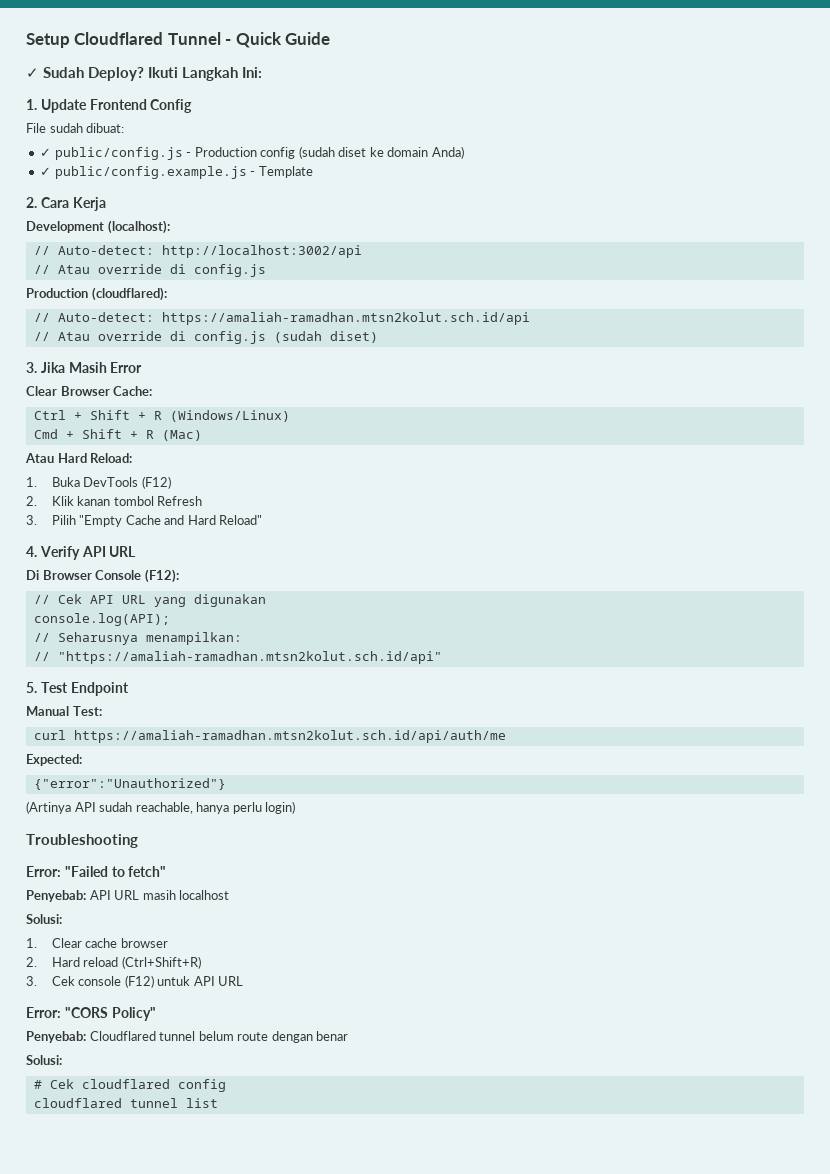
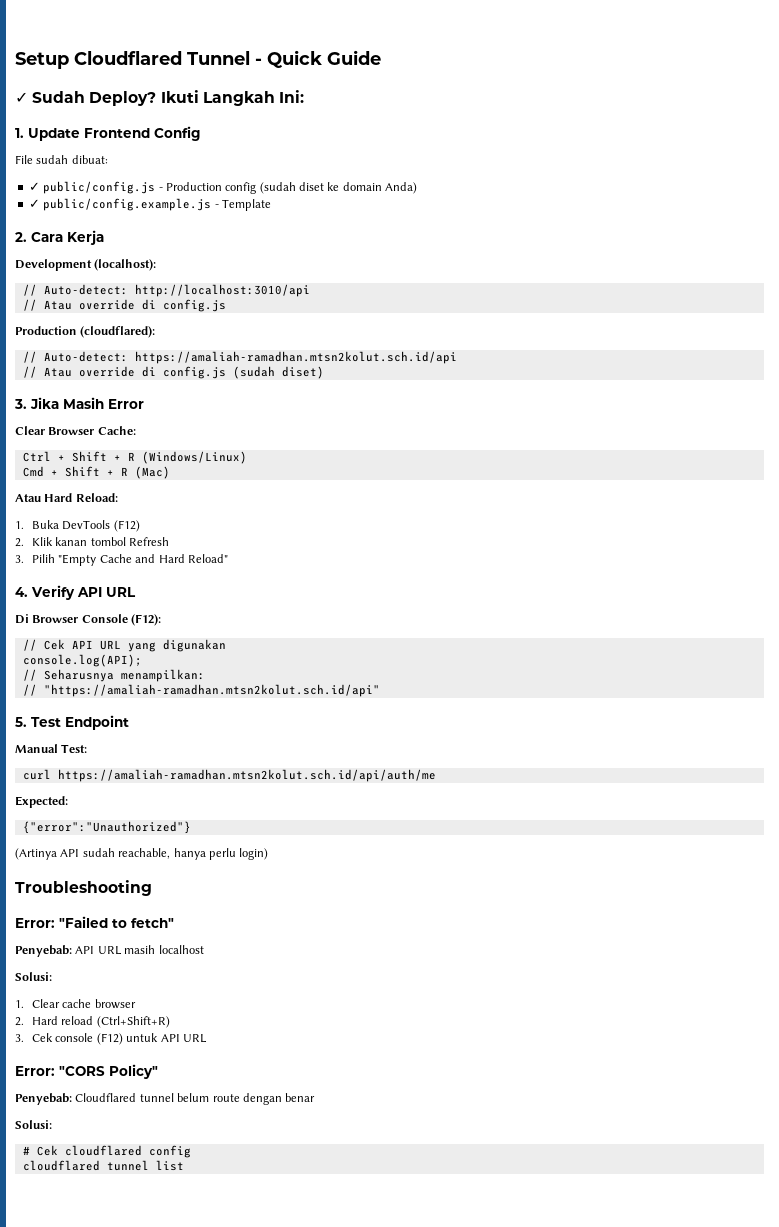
[161,245,362,258] http://localhost:3002/api -> [134,284,310,297] http://localhost:3010/api

